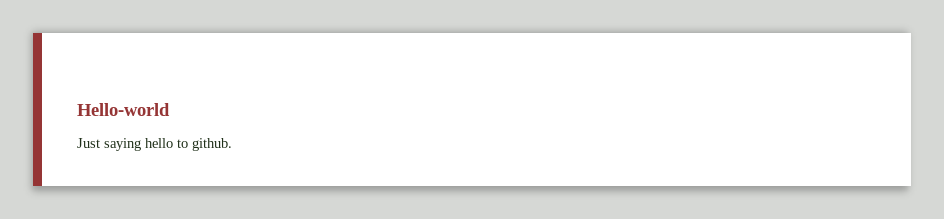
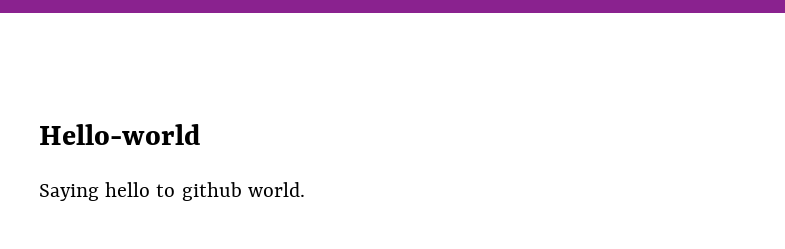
[77,138,232,151] Just saying hello to github. -> [39,182,305,201] Saying hello to github world.

